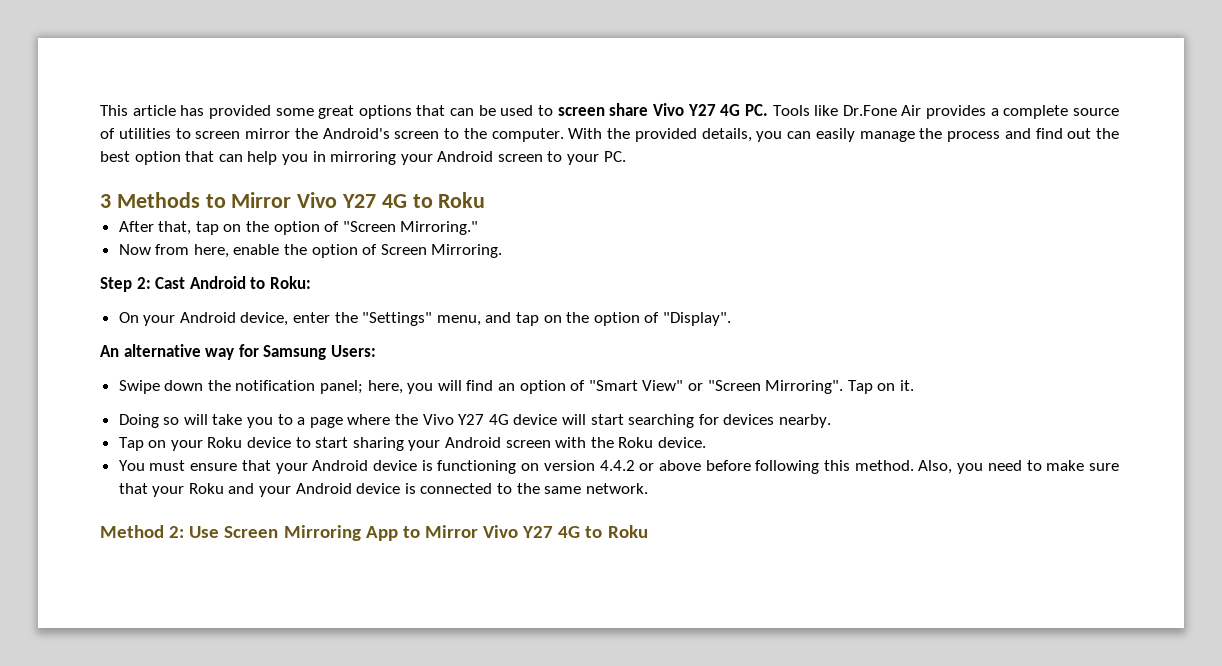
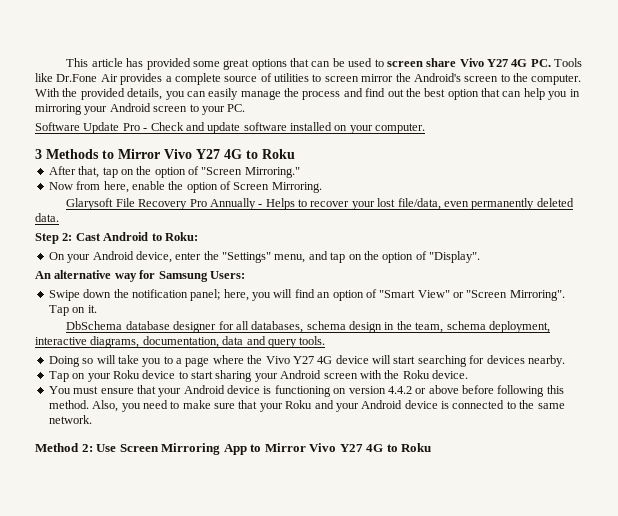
(626, 156) none -> [35,122,426,134] // Software Update Pro - Check and update software installed on your computer.
(503, 251) none -> [66,198,574,210] [35,213,59,222] // Glarysoft File Recovery Pro Annually - Helps to recover your lost file/data, even permanently deleted data.
(914, 385) none -> [66,321,550,333] [35,336,326,348] // DbSchema database designer for all databases, schema design in the team, schema deployment, interactive diagrams, documentation, data and query tools.

